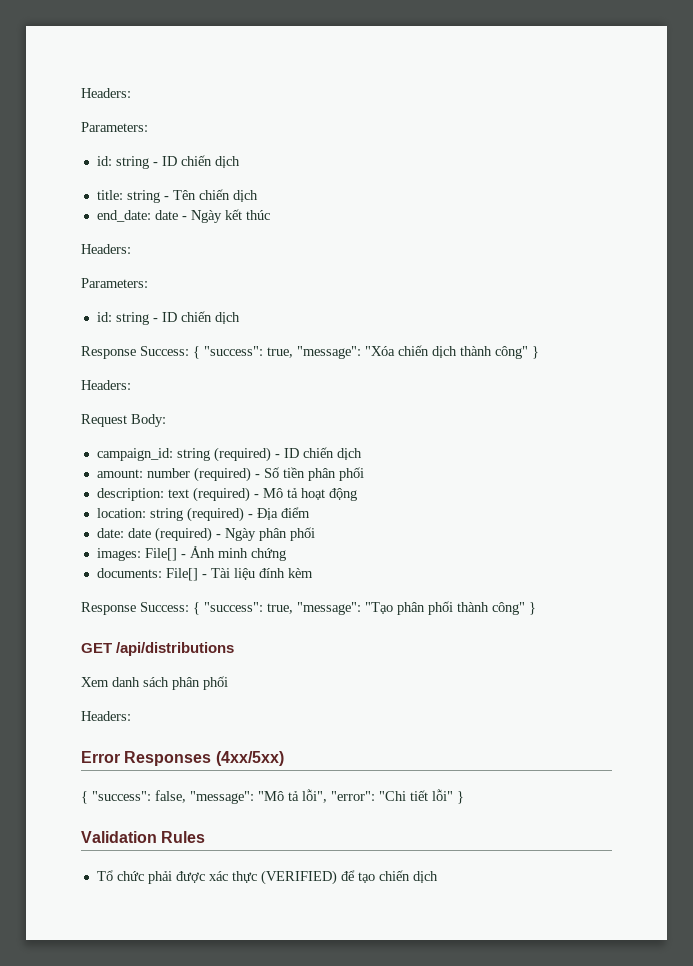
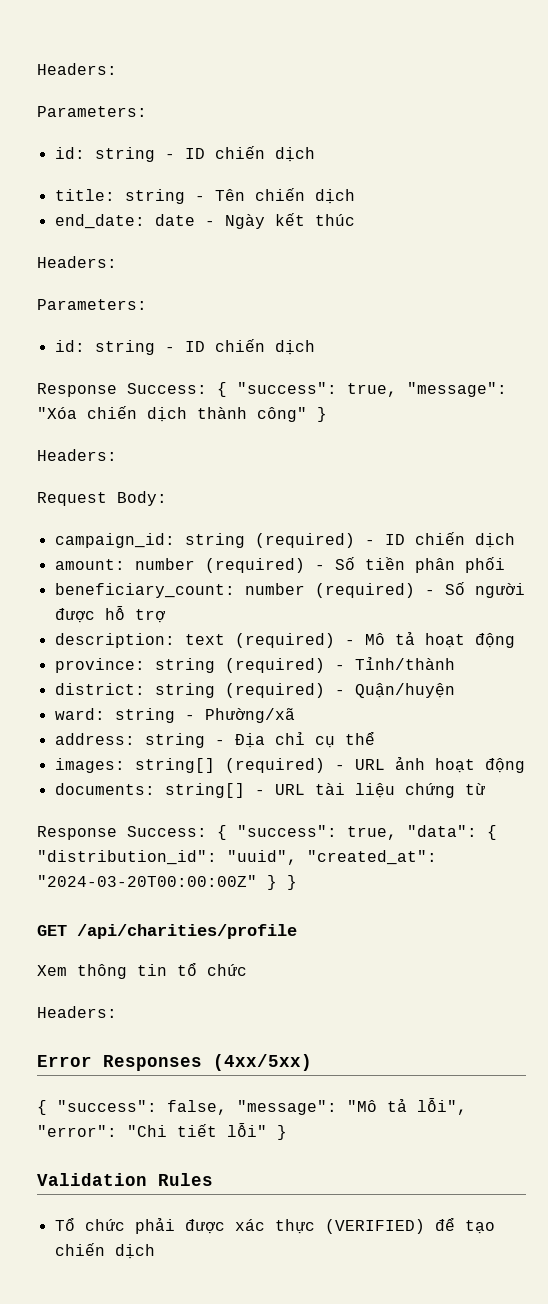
(364, 474) none -> [54,582,525,598] [54,606,166,623] // beneficiary_count: number (required) - Số người được hỗ trợ
[96,507,310,522] [96,527,315,542] [96,546,286,561] [96,568,313,581] [81,601,525,615] location: string (required) - Địa điểm // date: date (required) - Ngày phân phối // images: File[] - Ảnh minh chứng // documents: File[] - Tài liệu đính kèm // Response Success: { "success": true, "message": "Tạo phân phối thành công" -> [54,657,455,673] [54,683,455,698] [54,708,295,723] [54,732,375,748] [54,757,525,773] [54,783,485,798] [37,825,497,840] [37,850,437,865] [37,875,277,890] province: string (required) - Tỉnh/thành // district: string (required) - Quận/huyện // ward: string - Phường/xã // address: string - Địa chỉ cụ thể // images: string[] (required) - URL ảnh hoạt động // documents: string[] - URL tài liệu chứng từ // Response Success: { "success": true, "data": { "distribution_id": "uuid", "created_at": "2024-03-20T00:00:00Z" }
[116,642,235,656] /api/distributions -> [77,924,297,939] /api/charities/profile
[112,676,228,690] danh sách phân phối -> [77,963,247,979] thông tin tổ chức

